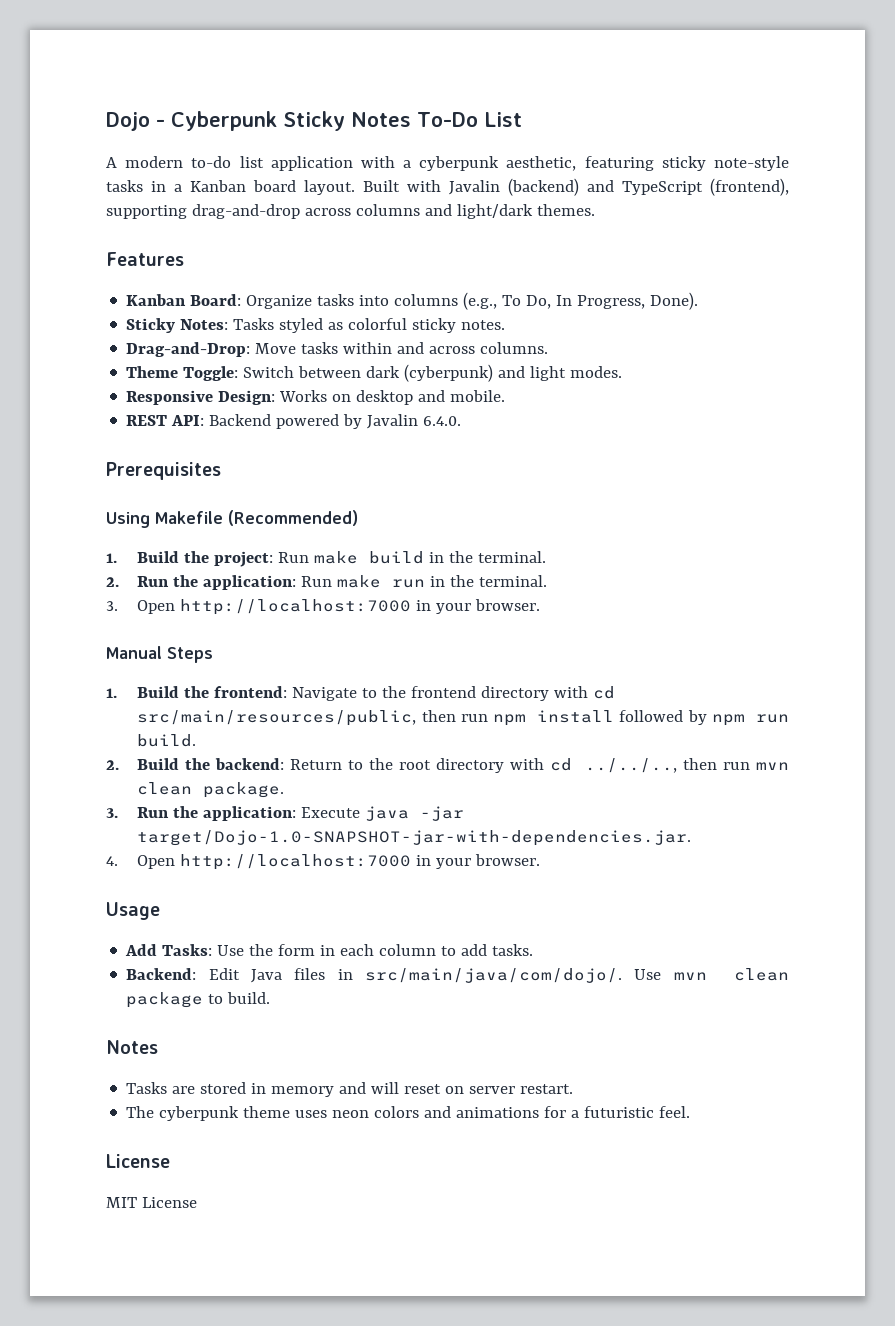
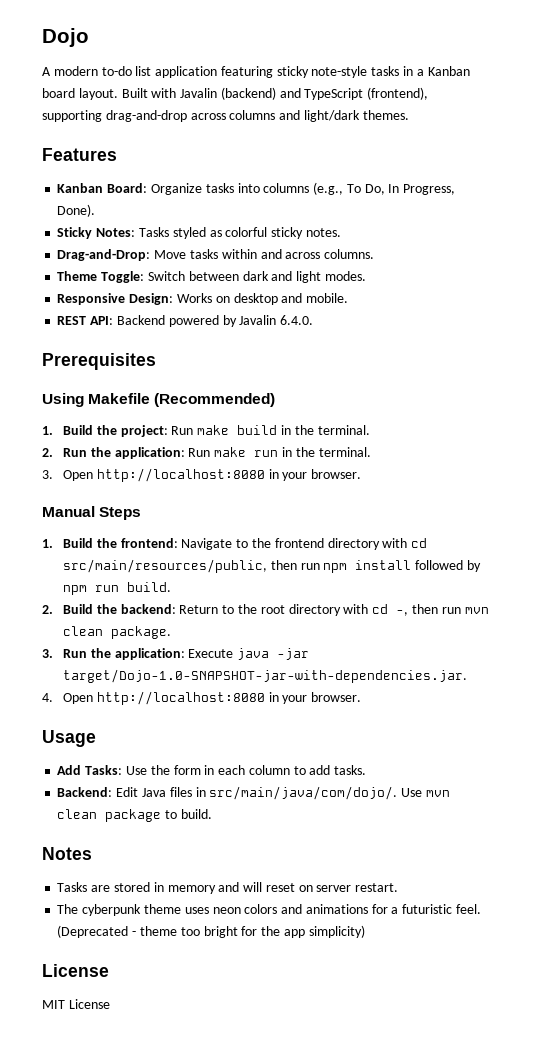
[156,111,522,131] - Cyberpunk Sticky Notes To-Do List -> (89, 37) none
[360,156,577,171] with a cyberpunk aesthetic, -> (218, 72) none
[404,364,494,382] (cyberpunk) -> (269, 276) none
[180,599,412,615] http://localhost:7000 -> [96,468,265,482] http://localhost:8080
[585,758,678,773] ../../.., -> [396,610,409,616] -,
[180,854,412,870] http://localhost:7000 -> [96,691,265,705] http://localhost:8080
(691, 1112) none -> [57,925,365,938] (Deprecated - theme too bright for the app simplicity)

